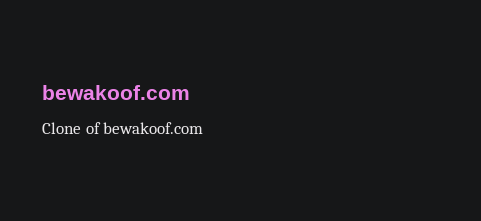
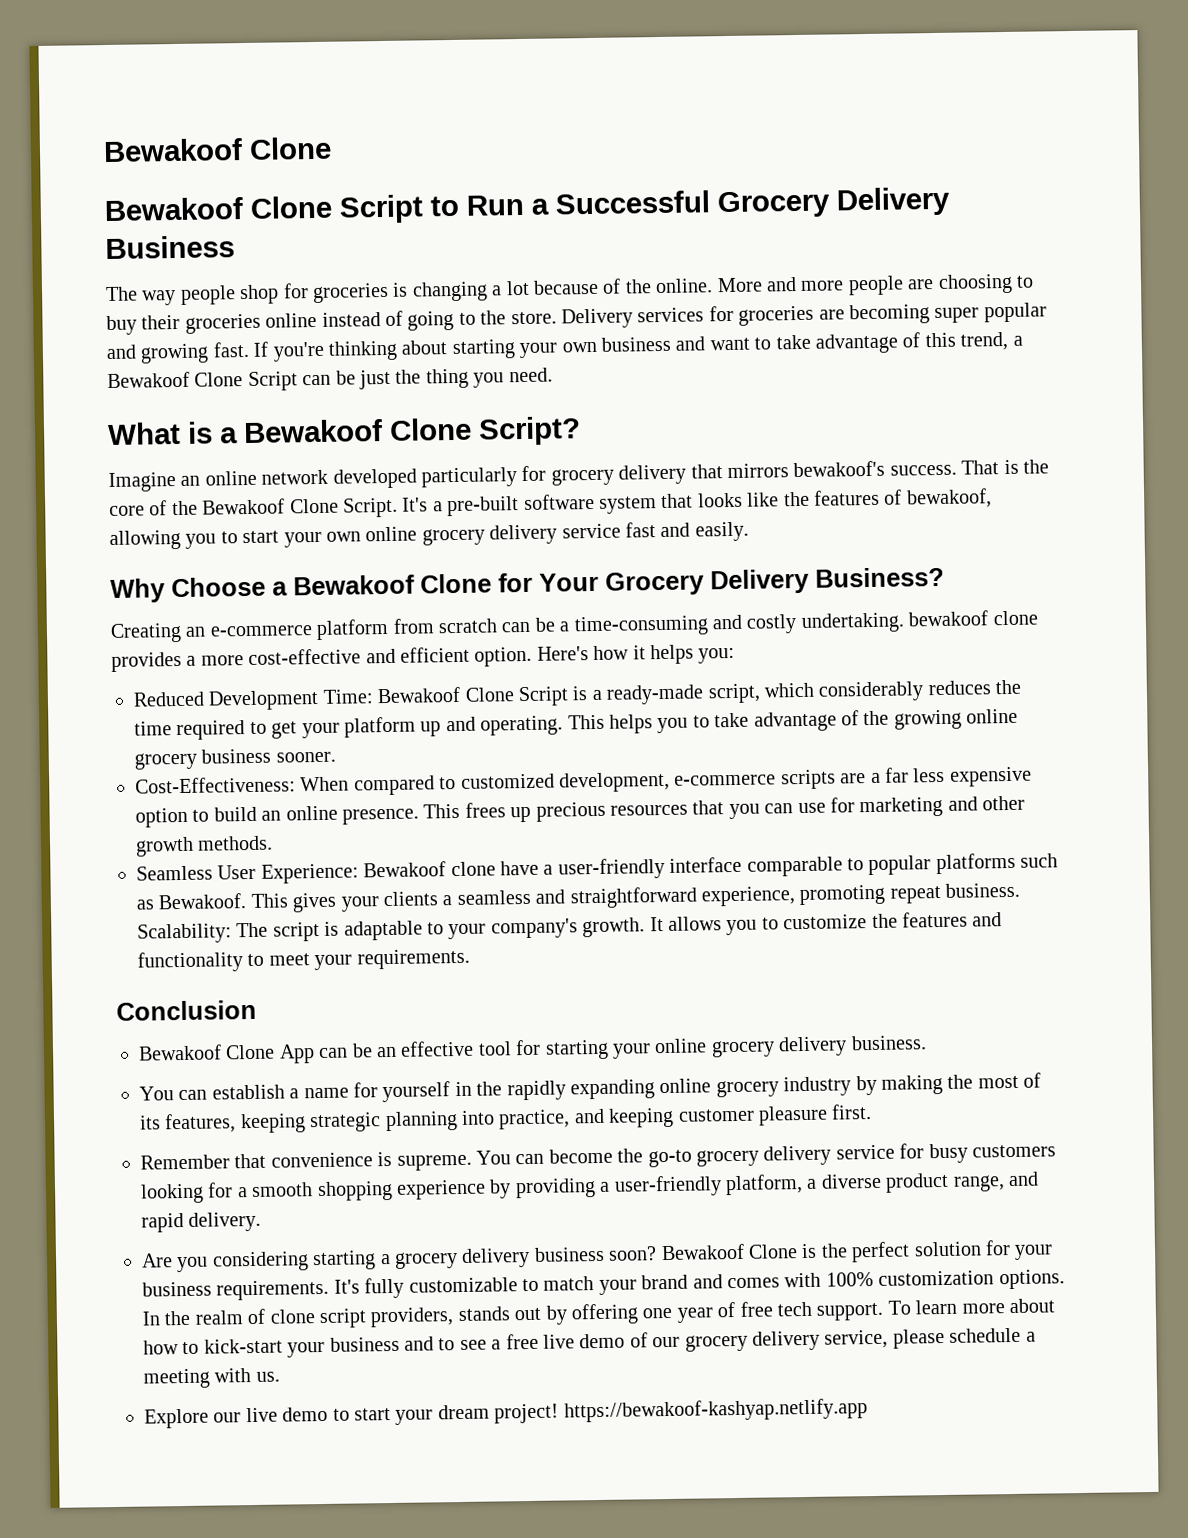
[42,85,190,100] [42,122,204,134] bewakoof.com // Clone of bewakoof.com -> [103,136,332,163] [104,186,951,224] [105,235,235,260] [105,273,1034,306] [106,302,1047,336] [106,331,1023,364] [107,367,553,391] [107,416,581,446] [108,459,1049,492] [109,488,992,518] [109,521,749,550] [110,566,945,603] [110,610,1038,643] [111,644,736,672] [133,679,1022,711] [134,708,1019,741] [134,748,336,770] [135,766,1032,796] [135,795,1026,828] [135,835,274,857] [136,852,1059,884] [136,882,1021,913] [137,911,1003,944] [137,948,470,973] [116,999,257,1021] [138,1035,927,1064] [139,1072,1042,1103] [139,1104,873,1134] [140,1143,1056,1171] [140,1171,1039,1204] [141,1211,262,1233] [141,1240,1054,1273] [142,1269,1065,1301] [142,1298,1055,1329] [143,1327,1036,1358] [143,1368,280,1389] [144,1398,868,1429] Bewakoof Clone // Bewakoof Clone Script to Run a Successful Grocery Delivery Business // The way people shop for groceries is changing a lot because of the online. More and more people are choosing to buy their groceries online instead of going to the store. Delivery services for groceries are becoming super popular and growing fast. If you're thinking about starting your own business and want to take advantage of this trend, a Bewakoof Clone Script can be just the thing you need. // What is a Bewakoof Clone Script? // Imagine an online network developed particularly for grocery delivery that mirrors bewakoof's success. That is the core of the Bewakoof Clone Script. It's a pre-built software system that looks like the features of bewakoof, allowing you to start your own online grocery delivery service fast and easily. // Why Choose a Bewakoof Clone for Your Grocery Delivery Business? // Creating an e-commerce platform from scratch can be a time-consuming and costly undertaking. bewakoof clone provides a more cost-effective and efficient option. Here's how it helps you: // Reduced Development Time: Bewakoof Clone Script is a ready-made script, which considerably reduces the time required to get your platform up and operating. This helps you to take advantage of the growing online grocery business sooner. // Cost-Effectiveness: When compared to customized development, e-commerce scripts are a far less expensive option to build an online presence. This frees up precious resources that you can use for marketing and other growth methods. // Seamless User Experience: Bewakoof clone have a user-friendly interface comparable to popular platforms such as Bewakoof. This gives your clients a seamless and straightforward experience, promoting repeat business. Scalability: The script is adaptable to your company's growth. It allows you to customize the features and functionality to meet your requirements. // Conclusion // Bewakoof Clone App can be an effective tool for starting your online grocery delivery business. // You can establish a name for yourself in the rapidly expanding online grocery industry by making the most of its features, keeping strategic planning into practice, and keeping customer pleasure first. // Remember that convenience is supreme. You can become the go-to grocery delivery service for busy customers looking for a smooth shopping experience by providing a user-friendly platform, a diverse product range, and rapid delivery. // Are you considering starting a grocery delivery business soon? Bewakoof Clone is the perfect solution for your business requirements. It's fully customizable to match your brand and comes with 100% customization options. In the realm of clone script providers, stands out by offering one year of free tech support. To learn more about how to kick-start your business and to see a free live demo of our grocery delivery service, please schedule a meeting with us. // Explore our live demo to start your dream project! https://bewakoof-kashyap.netlify.app

